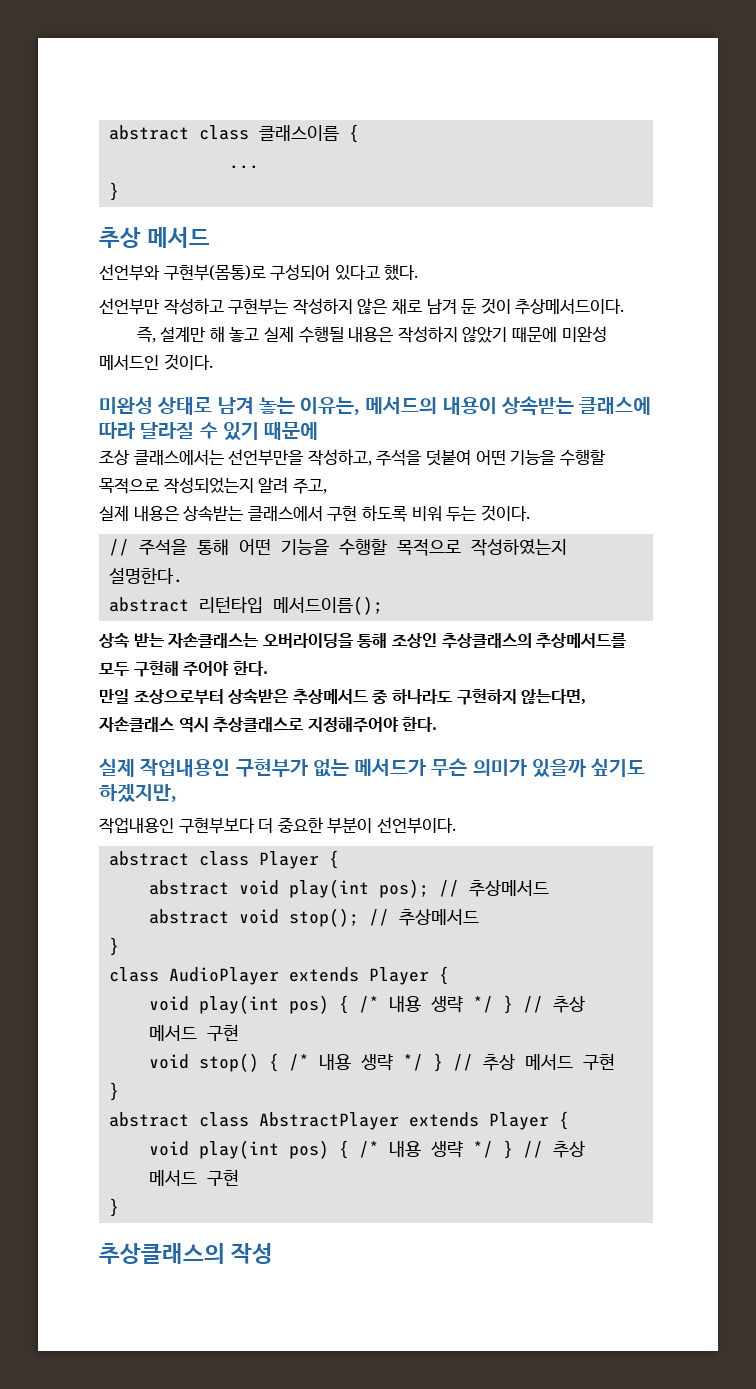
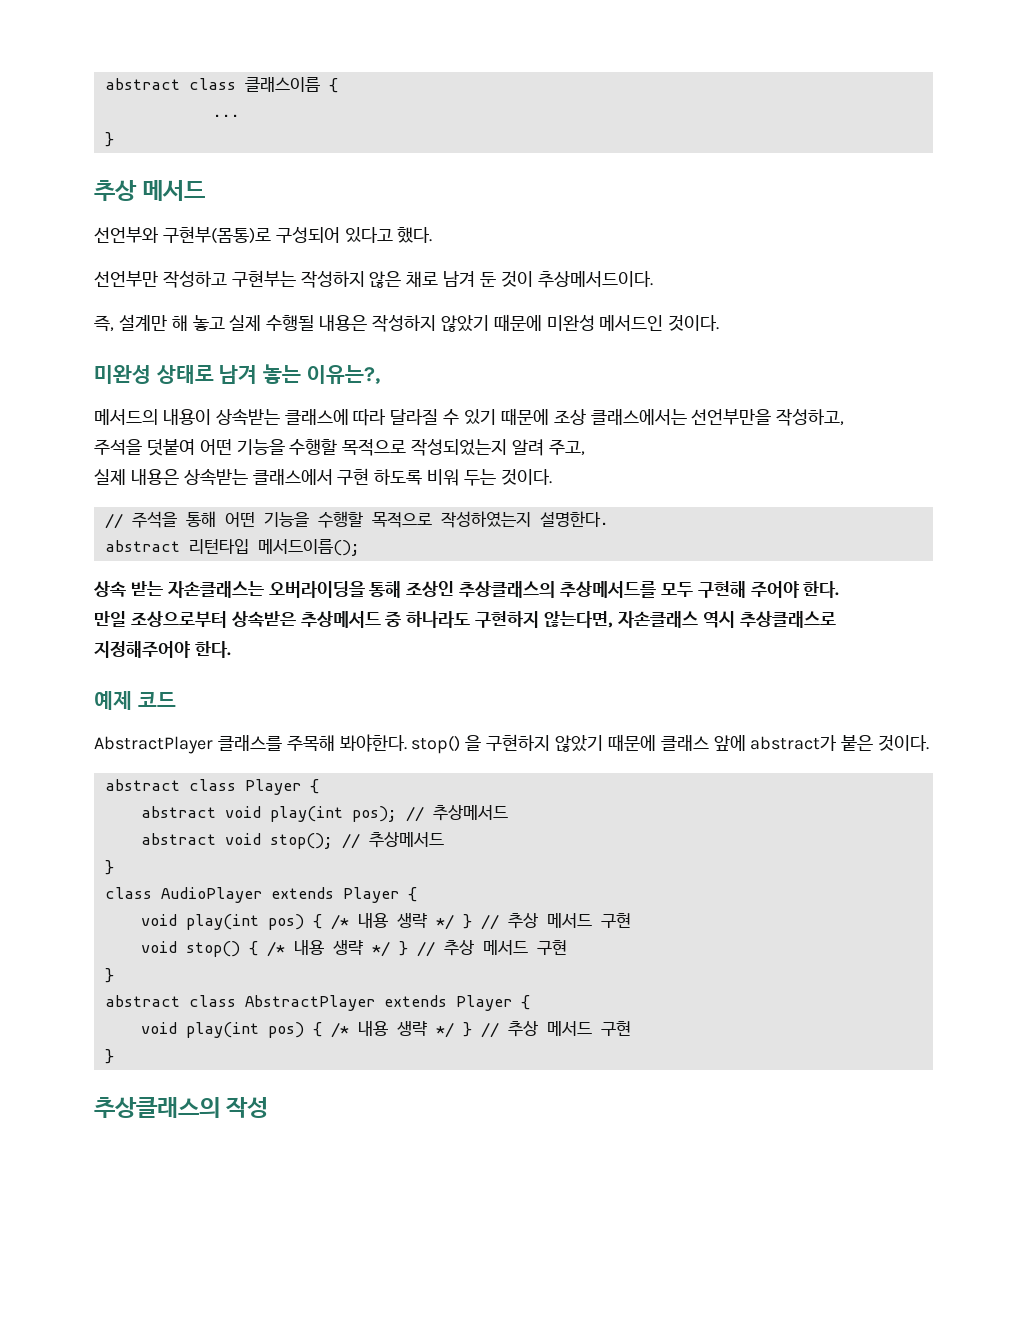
[300,397,361,416] 이유는, -> [306,365,380,384] 이유는?, //
(319, 431) // -> (549, 416) none
(372, 457) none -> (845, 417) //
[99,758,646,777] [99,784,177,803] [99,817,456,834] 실제 작업내용인 구현부가 없는 메서드가 무슨 의미가 있을까 싶기도 하겠지만, // 작업내용인 구현부보다 더 중요한 부분이 선언부이다. -> [94,691,176,710] [94,734,930,754] 예제 코드 // AbstractPlayer 클래스를 주목해 봐야한다. stop() 을 구현하지 않았기 때문에 클래스 앞에 abstract가 붙은 것이다.

